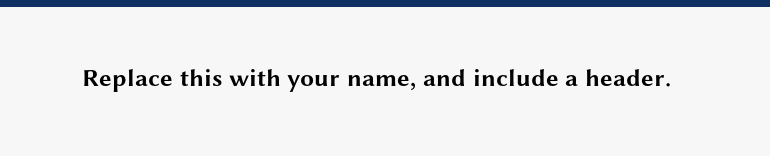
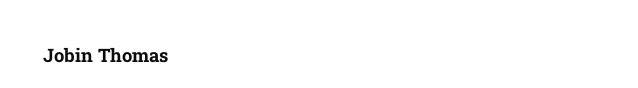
[82,69,671,92] Replace this with your name, and include a header. -> [43,47,168,63] Jobin Thomas

